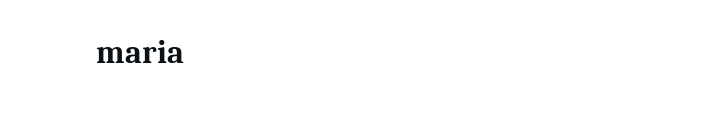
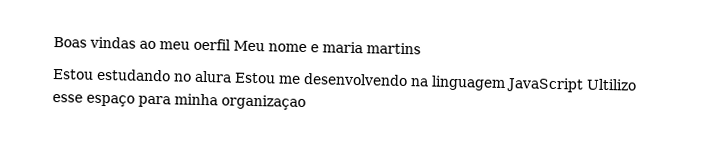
[96,40,184,63] maria -> [53,36,421,55] [52,68,637,93] [52,93,306,111] Boas vindas ao meu oerfil Meu nome e maria martins // Estou estudando no alura Estou me desenvolvendo na linguagem JavaScript Ultilizo esse espaço para minha organizaçao

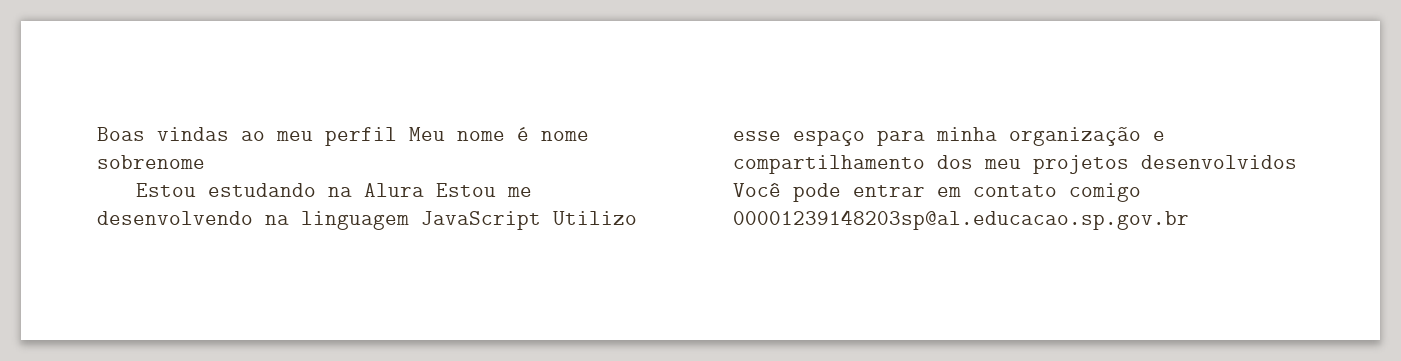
[193,38,231,51] oerfil -> [325,127,397,146] perfil
[310,41,421,55] e maria martins -> [517,127,589,141] [97,155,205,169] é nome sobrenome
[173,70,232,83] no alura -> [328,183,425,197] na Alura
[586,78,637,91] Ultilizo -> [553,211,637,225] Utilizo
[221,94,306,111] organizaçao -> [1009,127,1165,146] [733,155,1297,174] [733,182,1141,202] [733,210,1189,230] organização e compartilhamento dos meu projetos desenvolvidos Você pode entrar em contato comigo 00001239148203sp@al.educacao.sp.gov.br

